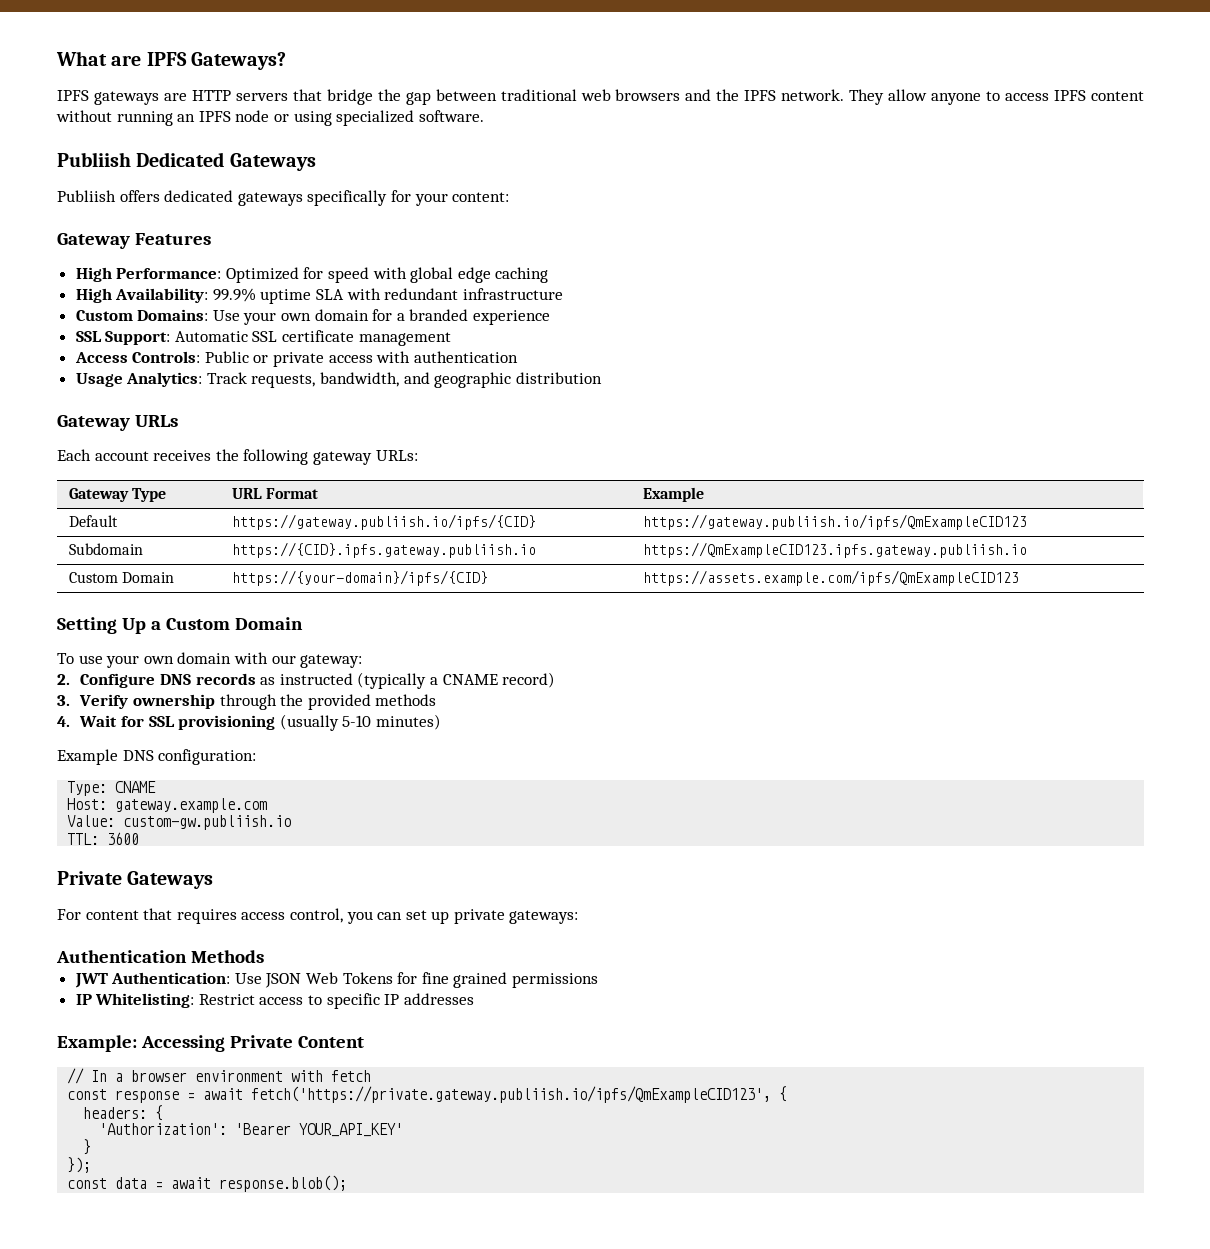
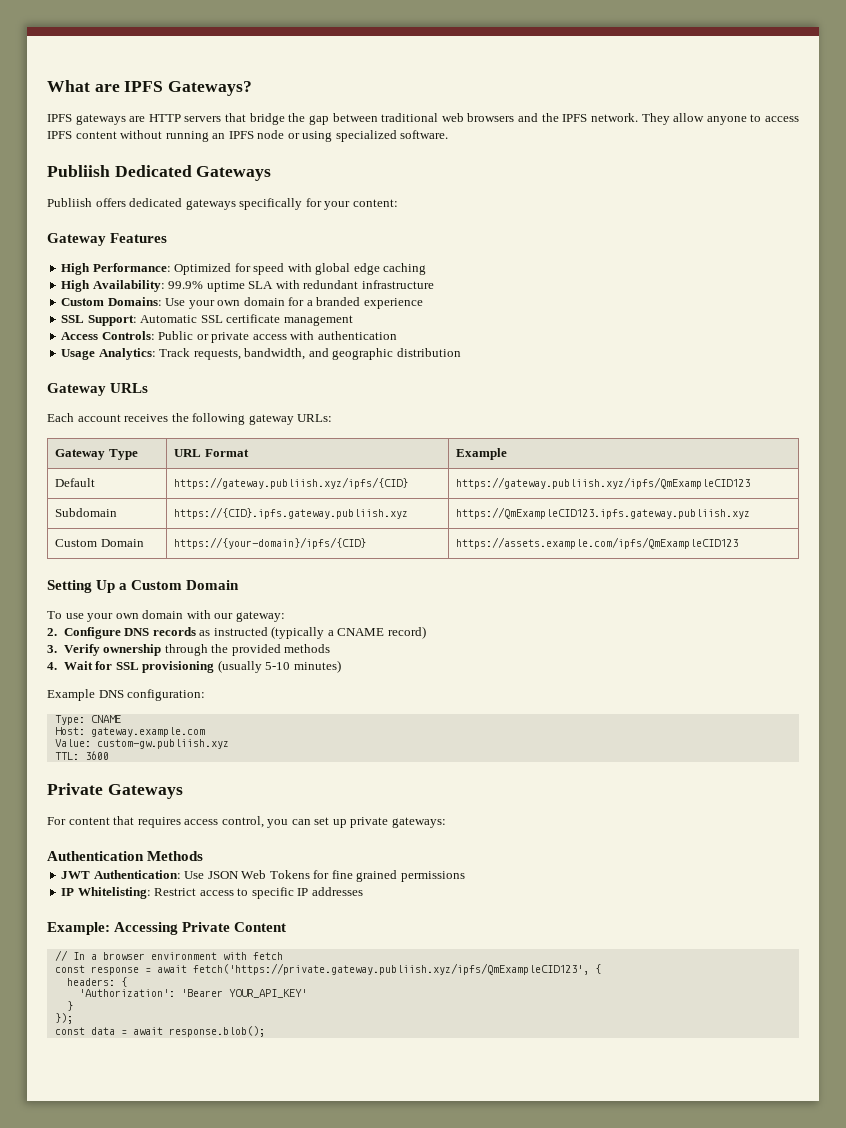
[231,514,536,530] [642,514,1027,530] https://gateway.publiish.io/ipfs/{CID} | https://gateway.publiish.io/ipfs/QmExampleCID123 -> [174,477,409,489] [456,477,751,489] https://gateway.publiish.xyz/ipfs/{CID} | https://gateway.publiish.xyz/ipfs/QmExampleCID123
[231,542,536,558] [642,542,1027,558] https://{CID}.ipfs.gateway.publiish.io | https://QmExampleCID123.ipfs.gateway.publiish.io -> [174,507,409,519] [456,507,751,519] https://{CID}.ipfs.gateway.publiish.xyz | https://QmExampleCID123.ipfs.gateway.publiish.xyz
[123,815,292,830] custom-gw.publiish.io -> [96,739,229,749] custom-gw.publiish.xyz
[251,1086,772,1103] fetch('https://private.gateway.publiish.io/ipfs/QmExampleCID123', -> [192,963,589,975] fetch('https://private.gateway.publiish.xyz/ipfs/QmExampleCID123',

